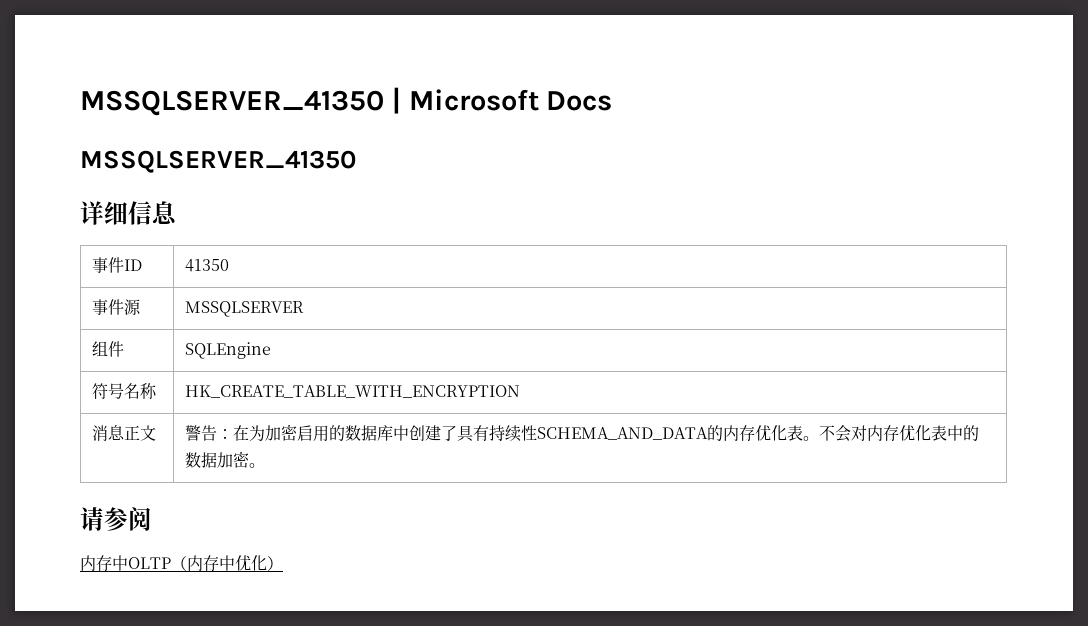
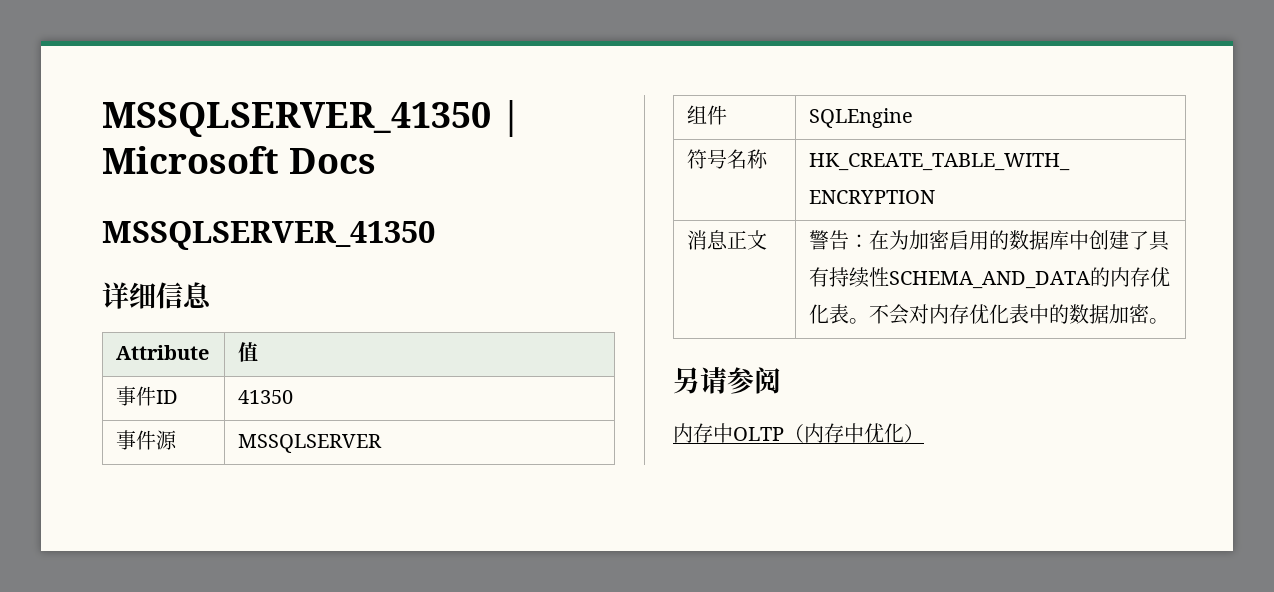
(177, 213) none -> [116,345,210,360] [238,342,259,362] // Attribute | 值
(266, 465) none -> [673,367,700,394] 另

